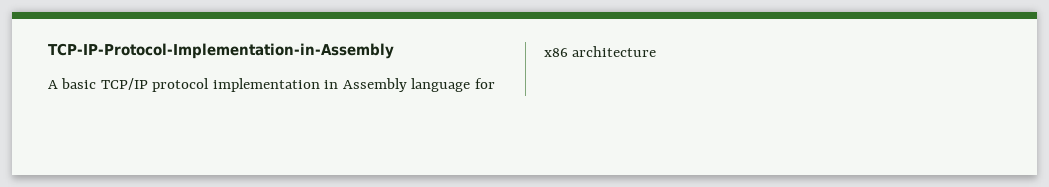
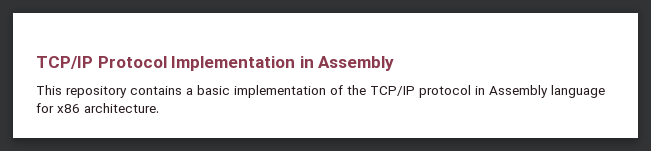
[48,43,394,59] [48,78,97,89] TCP-IP-Protocol-Implementation-in-Assembly // A basic -> [36,56,395,71] [36,85,366,98] TCP/IP Protocol Implementation in Assembly // This repository contains a basic implementation of the
[212,78,320,92] implementation -> (471, 91) none
[572,46,657,57] architecture -> [84,103,159,113] architecture.

